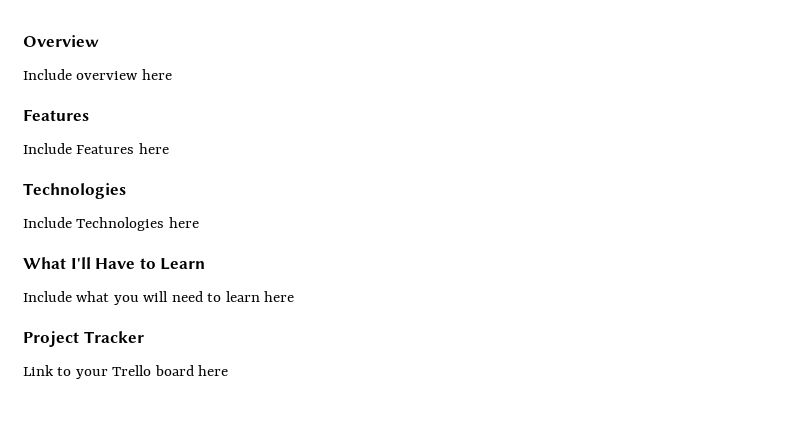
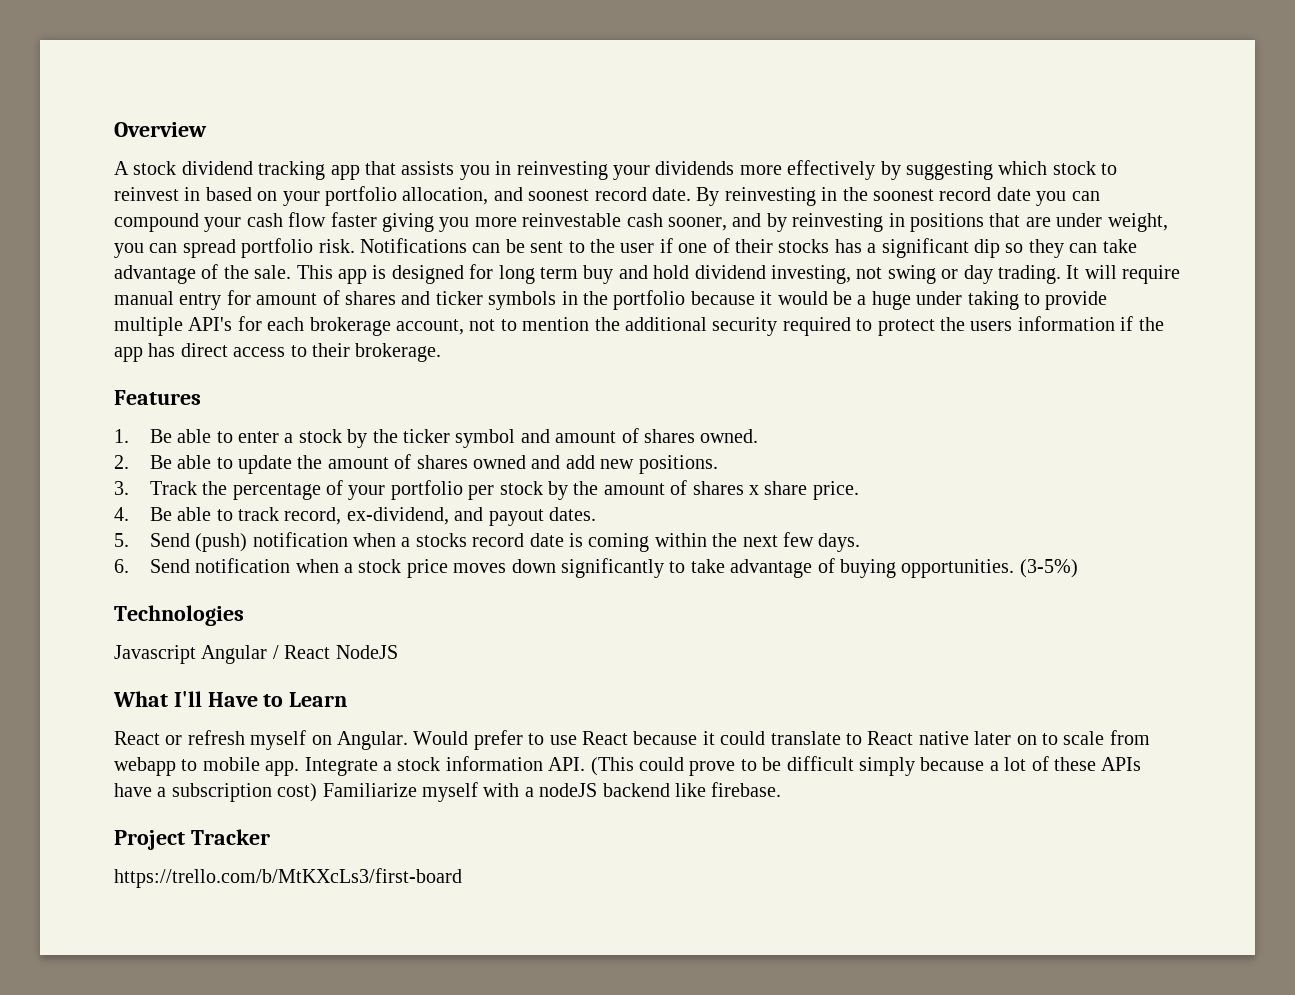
[23,69,172,80] [23,109,89,121] [23,143,169,154] [23,183,126,199] [23,217,199,231] Include overview here // Features // Include Features here // Technologies // Include Technologies here -> [114,160,1118,180] [114,186,1100,206] [114,212,1168,232] [114,238,1137,258] [114,264,1181,284] [114,290,1108,310] [114,316,1164,336] [114,343,442,362] [114,390,201,405] [114,428,759,448] [114,454,718,474] [114,480,859,500] [114,507,596,526] [114,532,861,552] [114,558,1078,578] [114,605,244,626] [114,645,398,664] A stock dividend tracking app that assists you in reinvesting your dividends more effectively by suggesting which stock to reinvest in based on your portfolio allocation, and soonest record date. By reinvesting in the soonest record date you can compound your cash flow faster giving you more reinvestable cash sooner, and by reinvesting in positions that are under weight, you can spread portfolio risk. Notifications can be sent to the user if one of their stocks has a significant dip so they can take advantage of the sale. This app is designed for long term buy and hold dividend investing, not swing or day trading. It will require manual entry for amount of shares and ticker symbols in the portfolio because it would be a huge under taking to provide multiple API's for each brokerage account, not to mention the additional security required to protect the users information if the app has direct access to their brokerage. // Features // 1. Be able to enter a stock by the ticker symbol and amount of shares owned. // 2. Be able to update the amount of shares owned and add new positions. // 3. Track the percentage of your portfolio per stock by the amount of shares x share price. // 4. Be able to track record, ex-dividend, and payout dates. // 5. Send (push) notification when a stocks record date is coming within the next few days. // 6. Send notification when a stock price moves down significantly to take advantage of buying opportunities. (3-5%) // Technologies // Javascript Angular / React NodeJS
[23,291,295,305] [23,331,144,347] [23,365,229,379] Include what you will need to learn here // Project Tracker // Link to your Trello board here -> [114,730,1150,750] [114,756,1142,776] [114,782,782,802] [114,829,270,850] [114,868,462,888] React or refresh myself on Angular. Would prefer to use React because it could translate to React native later on to scale from webapp to mobile app. Integrate a stock information API. (This could prove to be difficult simply because a lot of these APIs have a subscription cost) Familiarize myself with a nodeJS backend like firebase. // Project Tracker // https://trello.com/b/MtKXcLs3/first-board

